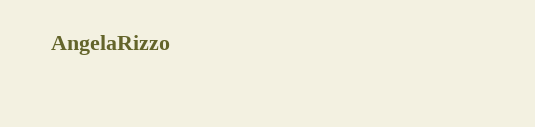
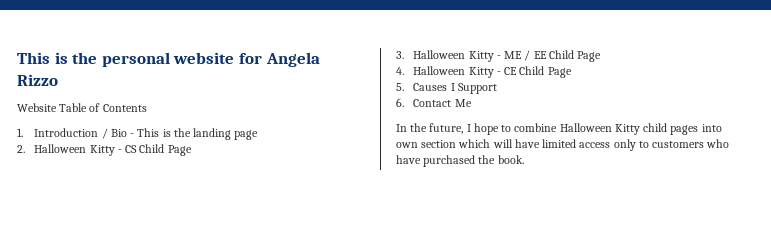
[51,35,170,55] AngelaRizzo -> [17,52,320,67] [17,74,58,86] [17,103,147,112] [17,128,259,140] [17,144,192,156] [396,50,602,62] [396,66,572,78] [396,83,497,94] [396,98,472,107] [396,123,722,135] [396,139,730,151] [396,155,524,167] This is the personal website for Angela Rizzo // Website Table of Contents // 1. Introduction / Bio - This is the landing page // 2. Halloween Kitty - CS Child Page // 3. Halloween Kitty - ME / EE Child Page // 4. Halloween Kitty - CE Child Page // 5. Causes I Support // 6. Contact Me // In the future, I hope to combine Halloween Kitty child pages into own section which will have limited access only to customers who have purchased the book.

